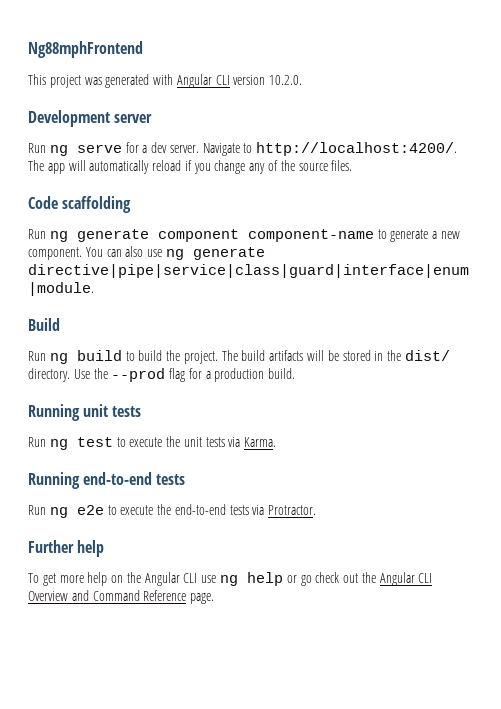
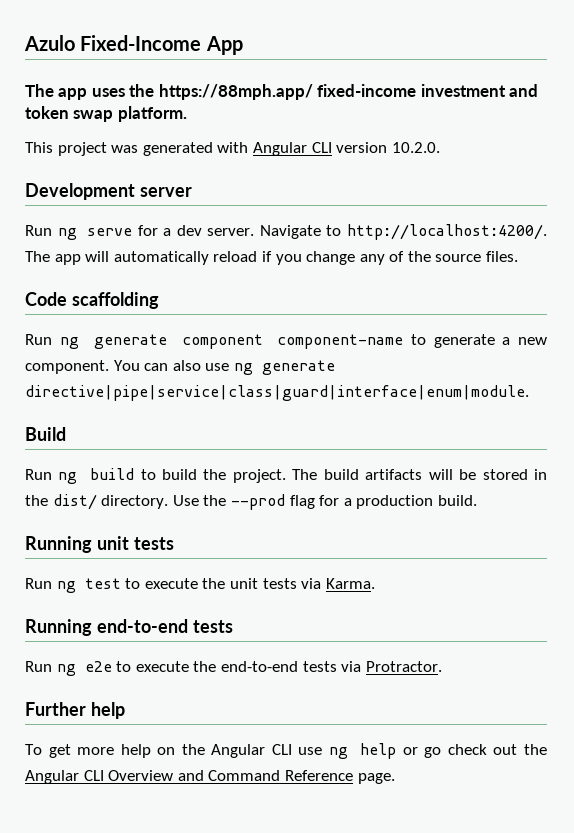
[28,41,143,58] Ng88mphFrontend -> [24,35,243,55] [25,84,539,100] [25,106,187,122] Azulo Fixed-Income App // The app uses the https://88mph.app/ fixed-income investment and token swap platform.

